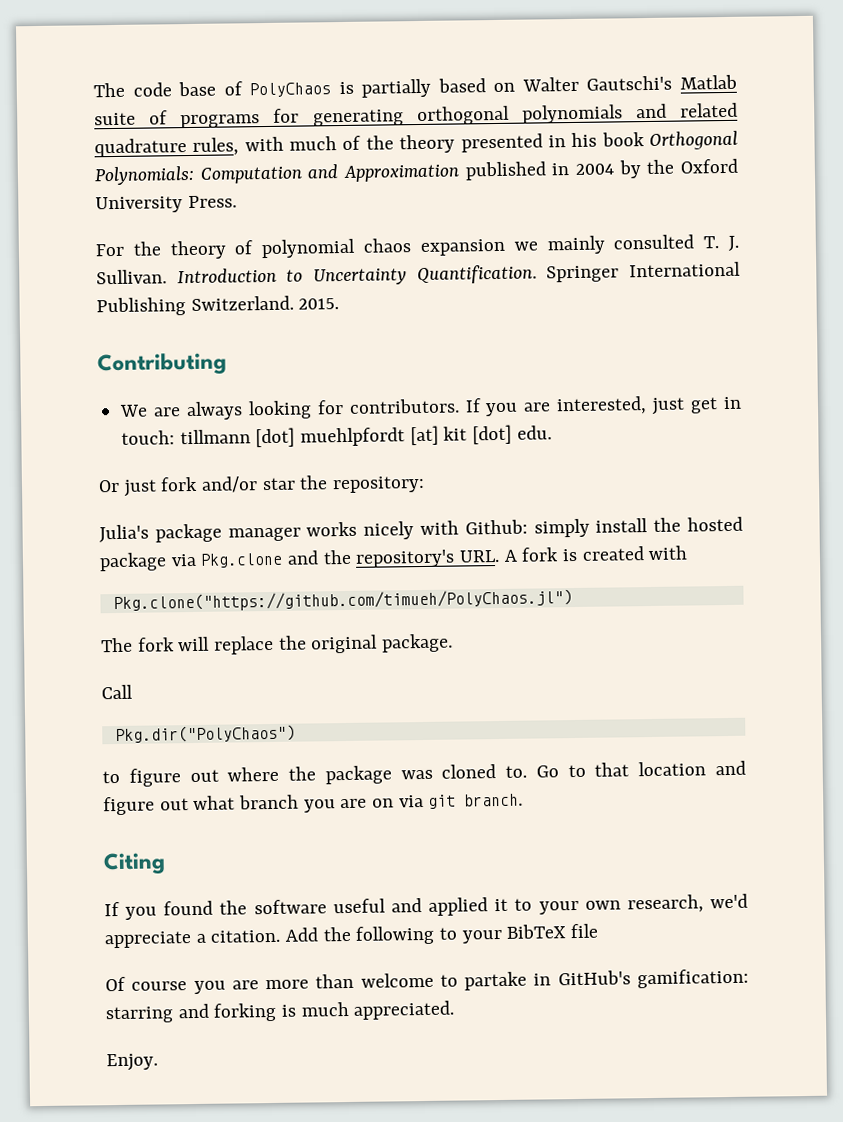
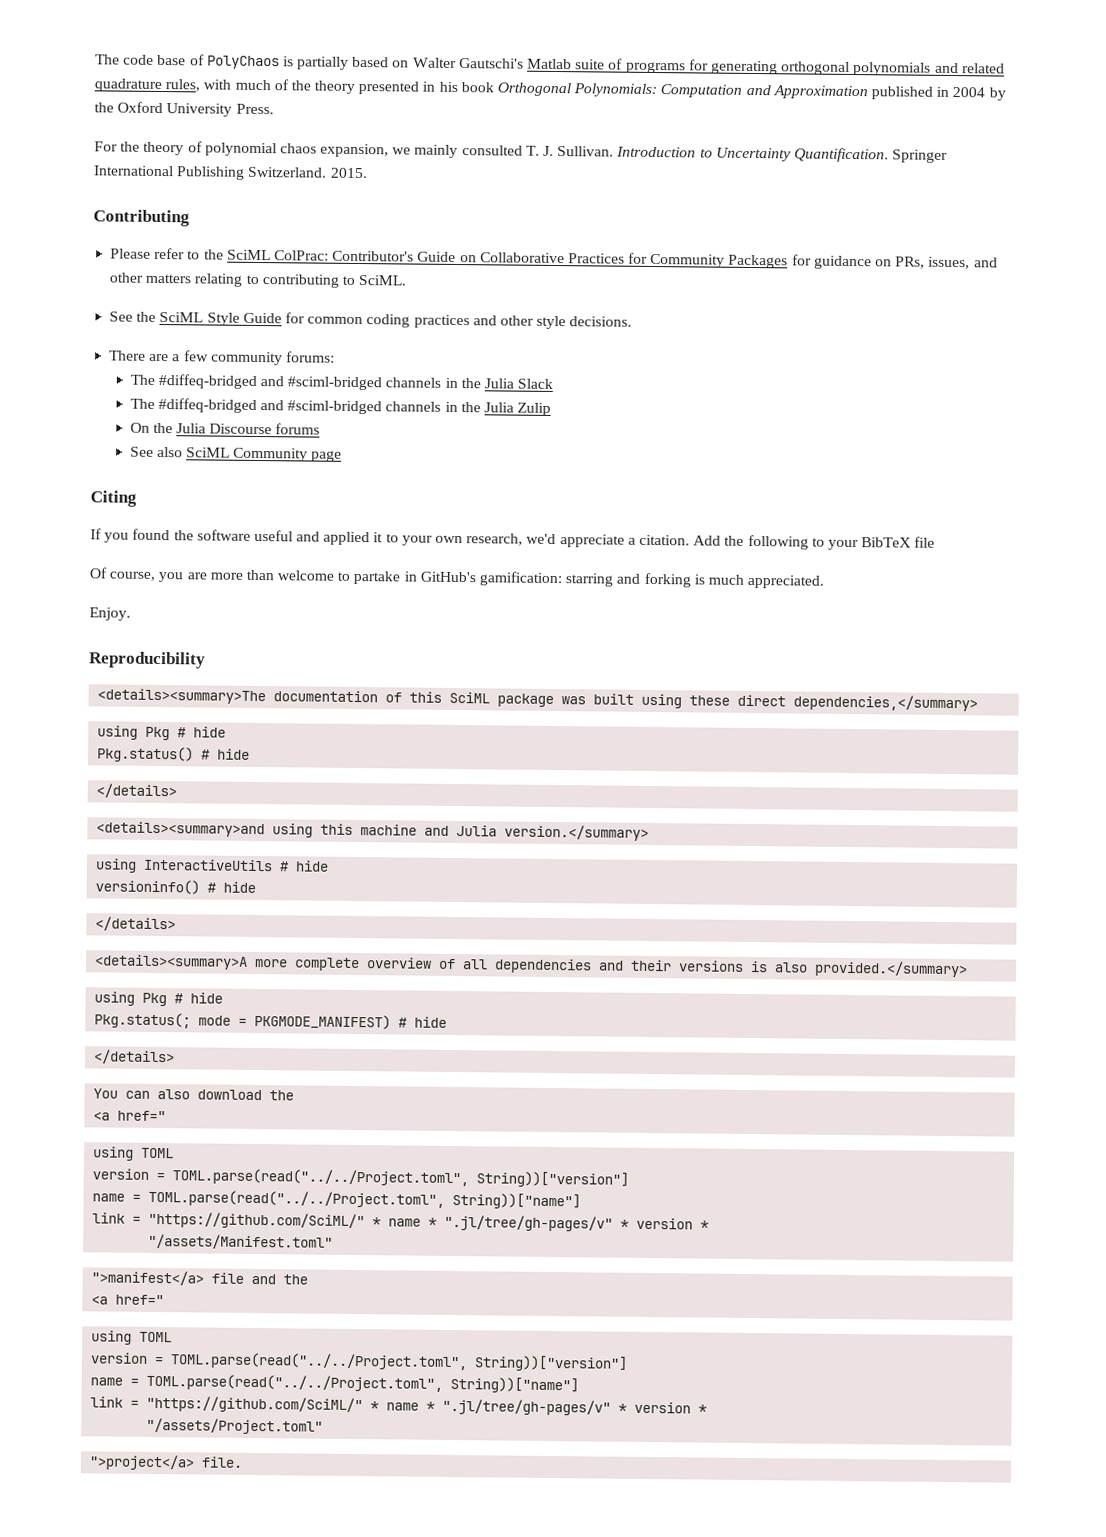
[419,238,506,256] expansion -> [320,143,390,158] expansion,
[119,396,742,421] [121,424,552,448] [98,475,426,497] [99,516,743,543] [99,545,689,572] [112,589,573,613] [100,633,454,655] [101,684,133,700] [114,724,296,744] [102,760,746,787] [103,793,524,816] We are always looking for contributors. If you are interested, just get in touch: tillmann [dot] muehlpfordt [at] kit [dot] edu. // Or just fork and/or star the repository: // Julia's package manager works nicely with Github: simply install the hosted package via Pkg.clone and the repository's URL. A fork is created with // Pkg.clone("https://github.com/timueh/PolyChaos.jl") // The fork will replace the original package. // Call // Pkg.dir("PolyChaos") // to figure out where the package was cloned to. Go to that location and figure out what branch you are on via git branch. -> [110,247,998,270] [109,272,407,288] [109,311,633,330] [109,350,335,366] [129,373,554,391] [129,397,552,416] [129,422,321,435] [129,446,343,462] Please refer to the SciML ColPrac: Contributor's Guide on Collaborative Practices for Community Packages for guidance on PRs, issues, and other matters relating to contributing to SciML. // See the SciML Style Guide for common coding practices and other style decisions. // There are a few community forums: // The #diffeq-bridged and #sciml-bridged channels in the Julia Slack // The #diffeq-bridged and #sciml-bridged channels in the Julia Zulip // On the Julia Discourse forums // See also SciML Community page
[131,981,188,991] course -> [109,571,156,581] course,
(158, 1062) none -> [89,651,206,669] [97,688,979,712] [97,725,227,741] [97,746,251,763] [96,783,178,799] [96,821,650,841] [95,858,330,873] [95,879,257,895] [95,916,177,932] [94,954,969,978] [94,991,224,1007] [94,1012,448,1030] [93,1049,176,1065] [93,1088,295,1101] [93,1110,167,1122] [93,1146,175,1161] [92,1168,630,1188] [92,1189,582,1210] [92,1211,710,1232] [148,1233,334,1250] [91,1270,309,1286] [91,1294,165,1306] [91,1330,173,1345] [90,1352,629,1372] [90,1373,580,1394] [90,1395,708,1416] [146,1417,324,1435] [89,1454,244,1471] // Reproducibility // <details><summary>The documentation of this SciML package was built using these direct dependencies,</summary> // using Pkg # hide // Pkg.status() # hide // </details> // <details><summary>and using this machine and Julia version.</summary> // using InteractiveUtils # hide // versioninfo() # hide // </details> // <details><summary>A more complete overview of all dependencies and their versions is also provided.</summary> // using Pkg # hide // Pkg.status(; mode = PKGMODE_MANIFEST) # hide // </details> // You can also download the // <a href=" // using TOML // version = TOML.parse(read("../../Project.toml", String))["version"] // name = TOML.parse(read("../../Project.toml", String))["name"] // link = "https://github.com/SciML/" * name * ".jl/tree/gh-pages/v" * version * // "/assets/Manifest.toml" // ">manifest</a> file and the // <a href=" // using TOML // version = TOML.parse(read("../../Project.toml", String))["version"] // name = TOML.parse(read("../../Project.toml", String))["name"] // link = "https://github.com/SciML/" * name * ".jl/tree/gh-pages/v" * version * // "/assets/Project.toml" // ">project</a> file.

